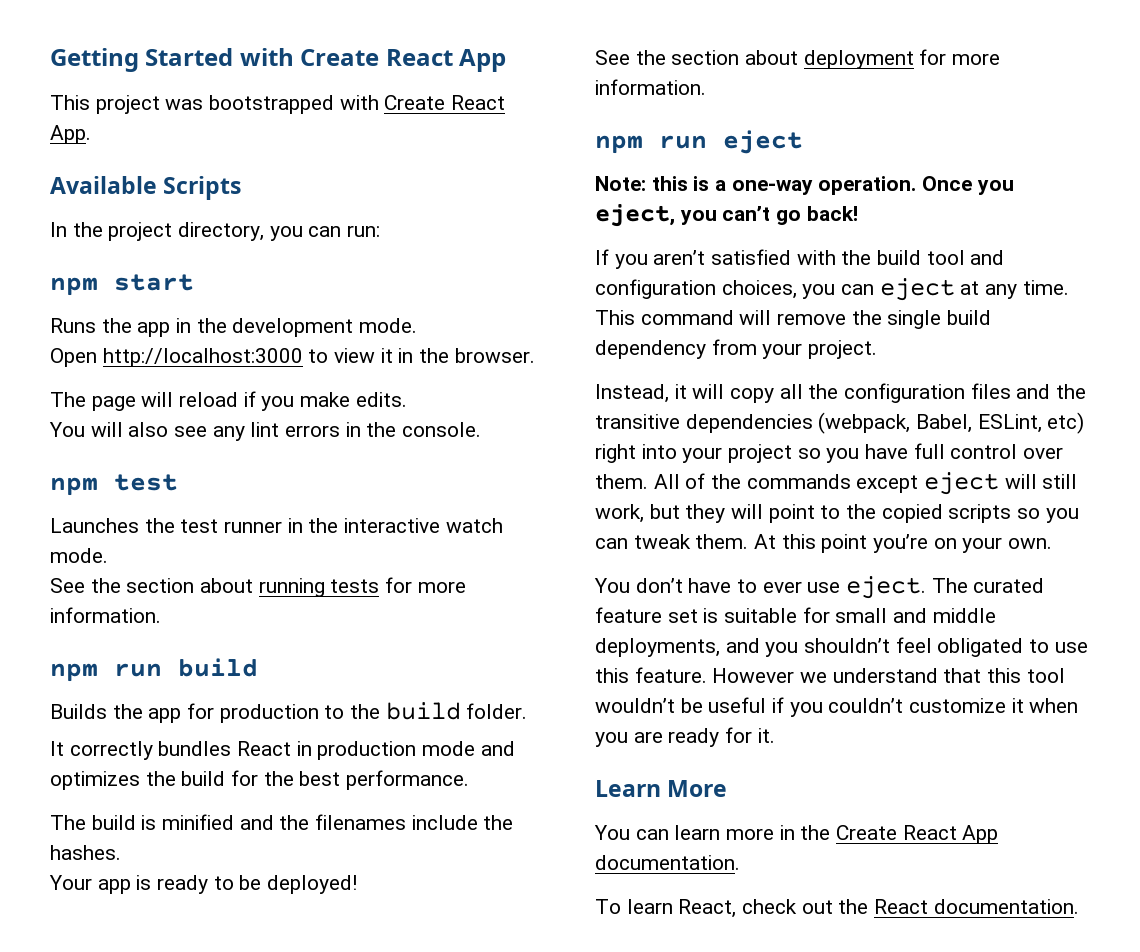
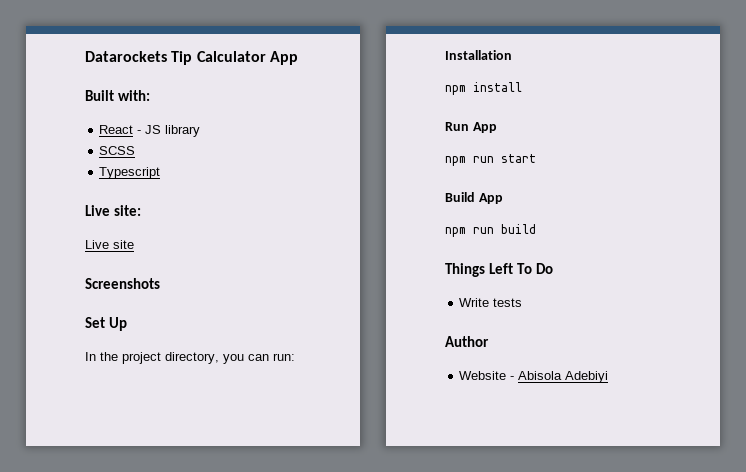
[50,48,507,72] [50,95,506,114] [50,125,91,144] [50,176,242,200] Getting Started with Create React App // This project was bootstrapped with Create React App. // Available Scripts -> [85,51,298,65] [85,90,151,101] [99,125,201,137] [99,146,136,155] [99,167,161,179] [85,205,142,216] [85,240,134,249] [85,278,160,289] [85,317,128,331] Datarockets Tip Calculator App // Built with: // React - JS library // SCSS // Typescript // Live site: // Live site // Screenshots // Set Up
[50,274,194,296] [50,318,418,337] [50,348,535,367] [50,391,407,411] [49,422,482,441] [50,474,178,496] [50,518,503,533] [50,548,108,563] [50,577,466,597] [50,607,161,623] [50,658,258,682] [50,702,528,723] [50,741,515,760] [50,770,470,790] [50,814,514,830] [50,845,121,860] [49,875,358,894] [595,49,1001,69] [595,79,706,95] [595,130,803,154] [595,176,1014,195] [595,204,858,227] [595,249,1005,269] [595,278,1069,301] [595,310,992,329] [595,339,878,359] [595,383,1087,403] [595,412,1085,434] [595,443,1064,463] [595,472,1078,495] [595,504,1079,523] [595,534,1053,553] [594,576,1045,599] [595,607,996,623] [595,637,1088,657] [595,667,1065,683] [595,697,1079,717] [595,727,775,747] [595,780,728,797] [594,825,999,844] [595,855,740,870] [595,899,1079,918] // npm start // Runs the app in the development mode. // Open http://localhost:3000 to view it in the browser. // The page will reload if you make edits. // You will also see any lint errors in the console. // npm test // Launches the test runner in the interactive watch mode. // See the section about running tests for more information. // npm run build // Builds the app for production to the build folder. // It correctly bundles React in production mode and optimizes the build for the best performance. // The build is minified and the filenames include the hashes. // Your app is ready to be deployed! // See the section about deployment for more information. // npm run eject // Note: this is a one-way operation. Once you eject, you can’t go back! // If you aren’t satisfied with the build tool and configuration choices, you can eject at any time. This command will remove the single build dependency from your project. // Instead, it will copy all the configuration files and the transitive dependencies (webpack, Babel, ESLint, etc) right into your project so you have full control over them. All of the commands except eject will still work, but they will point to the copied scripts so you can tweak them. At this point you’re on your own. // You don’t have to ever use eject. The curated feature set is suitable for small and middle deployments, and you shouldn’t feel obligated to use this feature. However we understand that this tool wouldn’t be useful if you couldn’t customize it when you are ready for it. // Learn More // You can learn more in the Create React App documentation. // To learn React, check out the React documentation. -> [445,50,512,60] [445,82,522,95] [445,122,497,133] [445,154,536,166] [445,192,503,204] [445,224,536,237] [445,263,554,277] [459,298,523,307] [445,336,489,347] [459,371,609,383] // Installation // npm install // Run App // npm run start // Build App // npm run build // Things Left To Do // Write tests // Author // Website - Abisola Adebiyi

